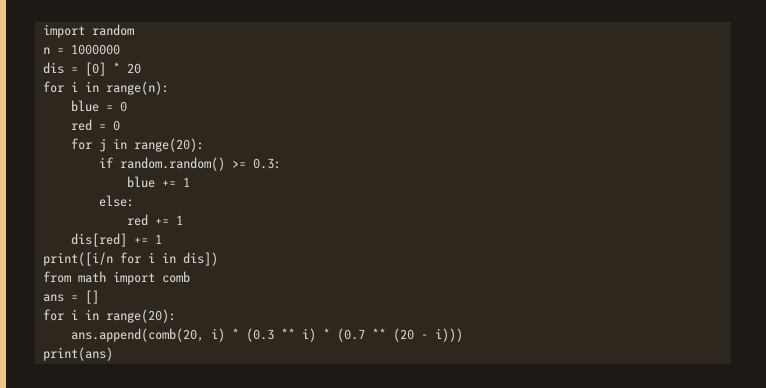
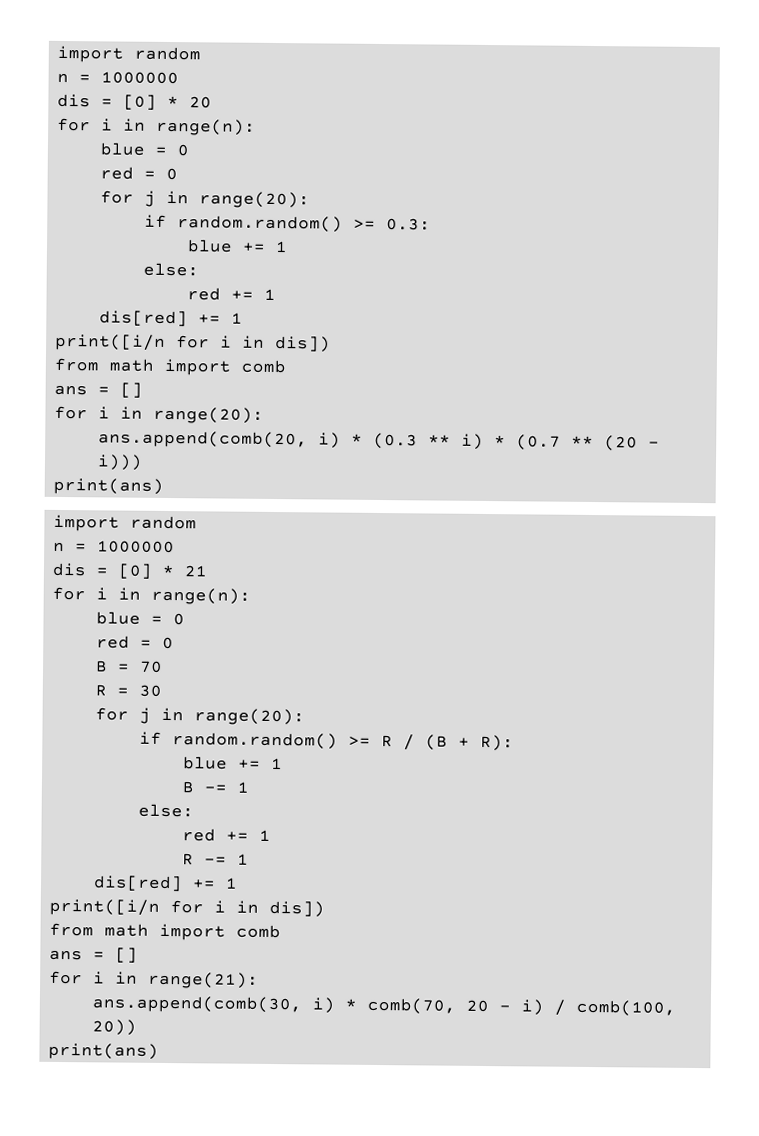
(113, 354) none -> [53,514,197,532] [53,540,175,554] [52,562,208,579] [52,586,251,605] [96,611,185,626] [96,635,174,650] [96,660,163,673] [95,684,162,697] [95,707,305,726] [139,731,514,752] [183,756,283,770] [182,781,249,793] [138,803,194,818] [182,828,271,842] [182,853,249,866] [93,875,238,892] [49,898,325,918] [49,922,281,941] [49,947,138,963] [49,970,259,989] [92,995,676,1017] [92,1019,137,1036] [48,1042,159,1060] // import random // n = 1000000 // dis = [0] * 21 // for i in range(n): // blue = 0 // red = 0 // B = 70 // R = 30 // for j in range(20): // if random.random() >= R / (B + R): // blue += 1 // B -= 1 // else: // red += 1 // R -= 1 // dis[red] += 1 // print([i/n for i in dis]) // from math import comb // ans = [] // for i in range(21): // ans.append(comb(30, i) * comb(70, 20 - i) / comb(100, 20)) // print(ans)

